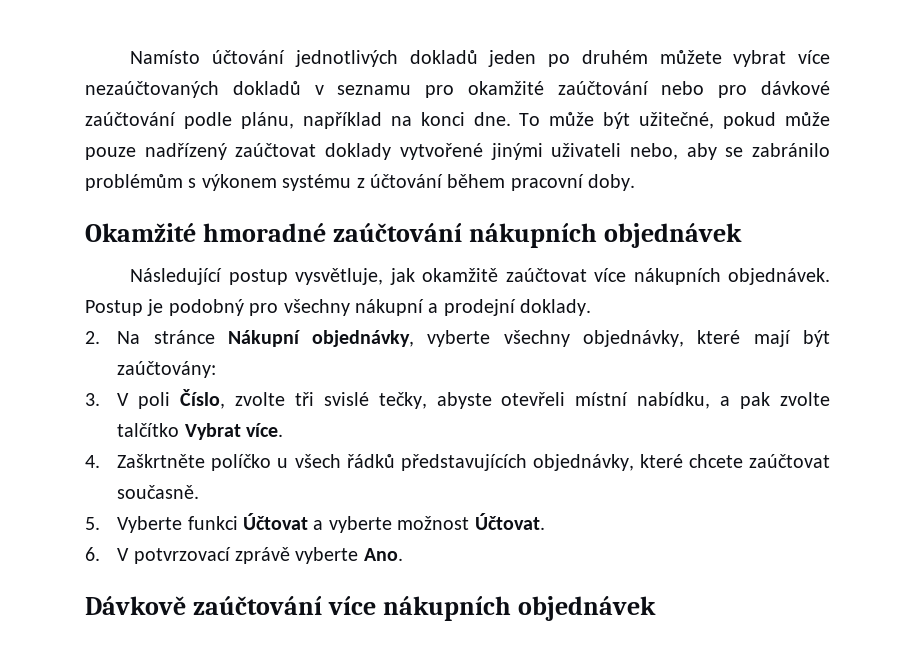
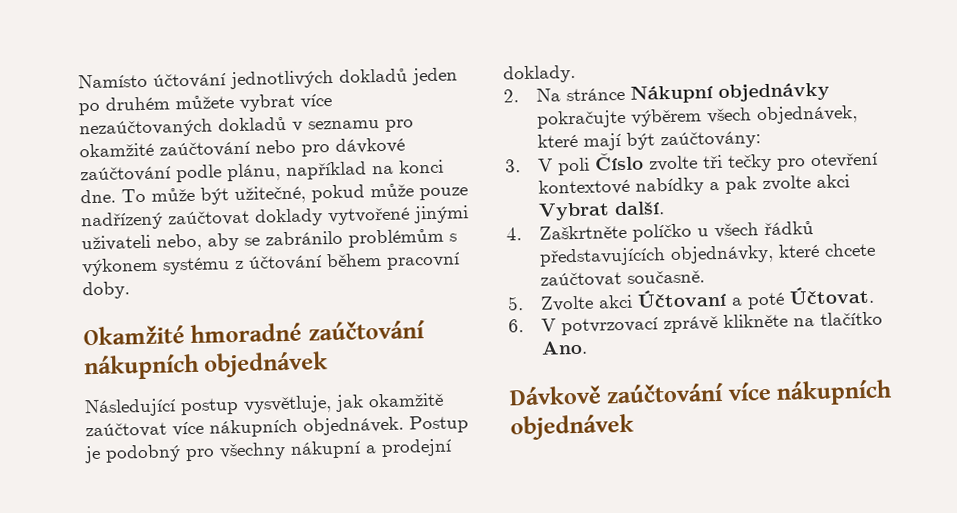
[312,330,685,347] objednávky, vyberte všechny objednávky, -> [717,82,830,102] [536,105,858,129] objednávky pokračujte výběrem všech objednávek,
[180,389,226,409] Číslo, -> [593,152,644,171] Číslo
[323,392,830,409] [117,423,284,440] svislé tečky, abyste otevřeli místní nabídku, a pak zvolte talčítko Vybrat více. -> [726,151,879,172] [537,174,850,196] [537,201,665,221] tečky pro otevření kontextové nabídky a pak zvolte akci Vybrat další.
[117,513,470,533] Vyberte funkci Účtovat a vyberte možnost -> [539,288,785,312] Zvolte akci Účtovaní a poté
[295,547,359,564] vyberte -> [722,311,883,328] klikněte na tlačítko

